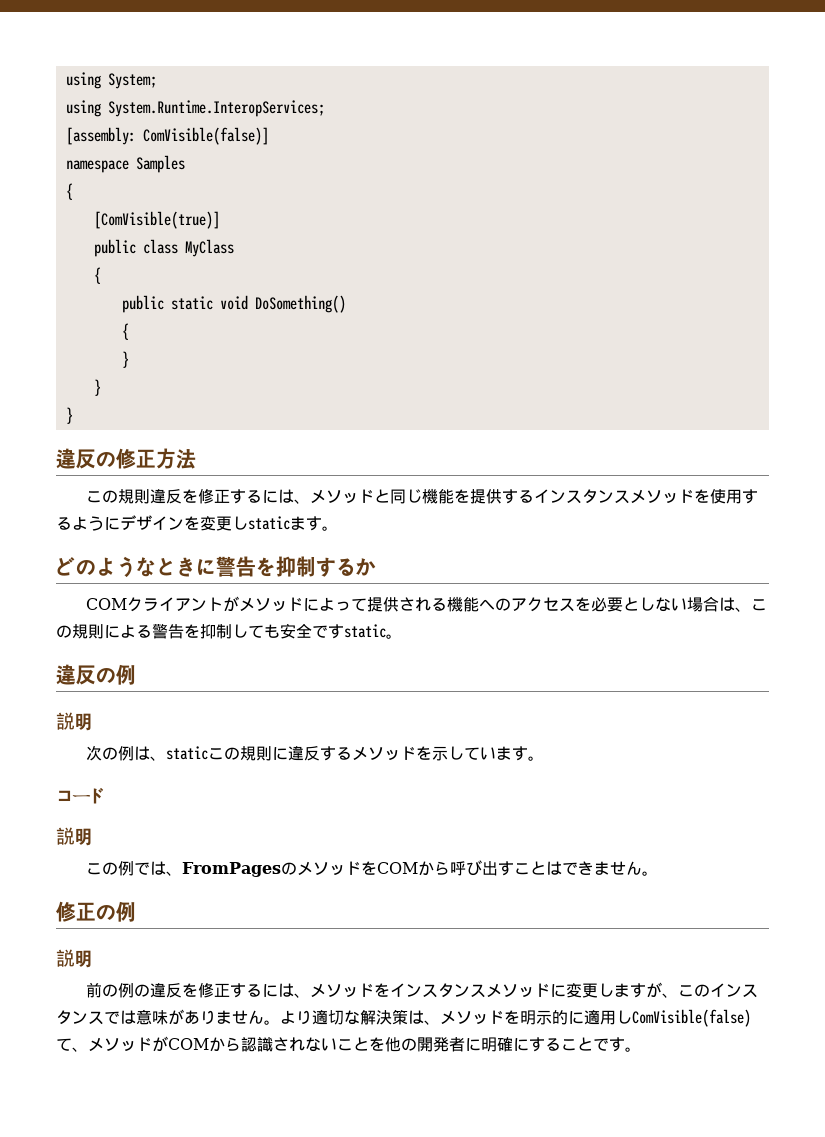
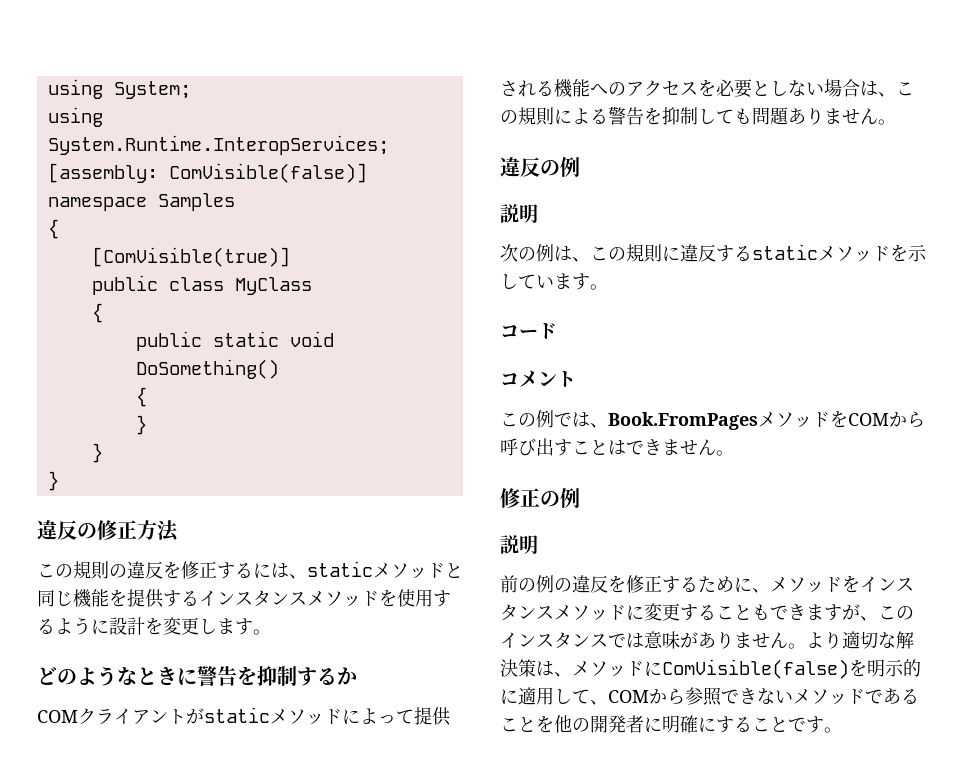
[150,488,311,504] 違反を修正するには、 -> [109,561,373,579] の違反を修正するには、static
[120,515,184,530] デザイン -> [109,617,145,635] 設計
[248,516,290,530] static -> (217, 626) none
(240, 604) none -> [204,707,270,723] static
[280,623,386,639] 安全ですstatic -> [752,107,878,125] 問題ありません
[166,746,209,760] static -> (590, 259) none
(353, 753) none -> [752,244,818,260] static
[56,827,92,846] 説明 -> [500,370,576,387] コメント
[182,862,298,877] FromPagesの -> [608,412,758,430] Book.FromPages
[262,983,295,997] には -> [698,576,752,593] ために
[598,983,615,997] し -> [680,604,806,621] することもでき
(504, 1017) none -> [644,659,849,679] にComVisible(false)
[632,1009,751,1027] [56,1036,337,1052] ComVisible(false)て、メソッドがCOMから認識されない -> [572,687,919,706] て、COMから参照できないメソッドである

